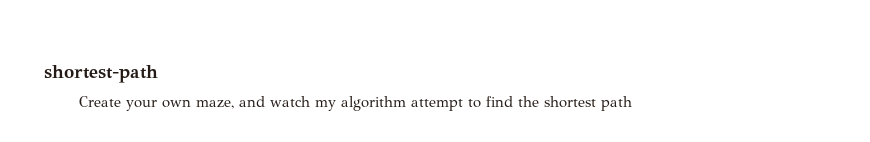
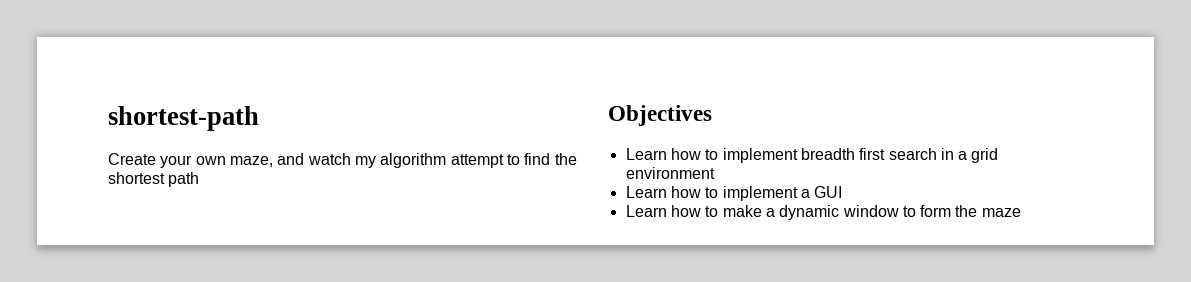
(633, 103) none -> [608,105,712,126] [625,148,999,163] [625,167,715,179] [625,186,843,201] [625,205,1021,220] // Objectives // Learn how to implement breadth first search in a grid environment // Learn how to implement a GUI // Learn how to make a dynamic window to form the maze

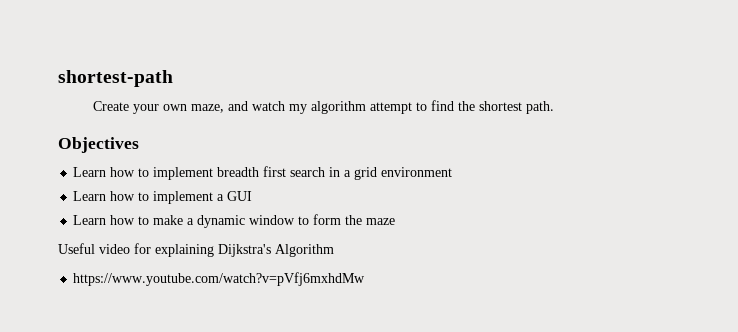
[168,172,200,187] path -> [525,101,554,114] path.
(1021, 212) none -> [58,243,334,257] [73,272,366,286] // Useful video for explaining Dijkstra's Algorithm // https://www.youtube.com/watch?v=pVfj6mxhdMw

